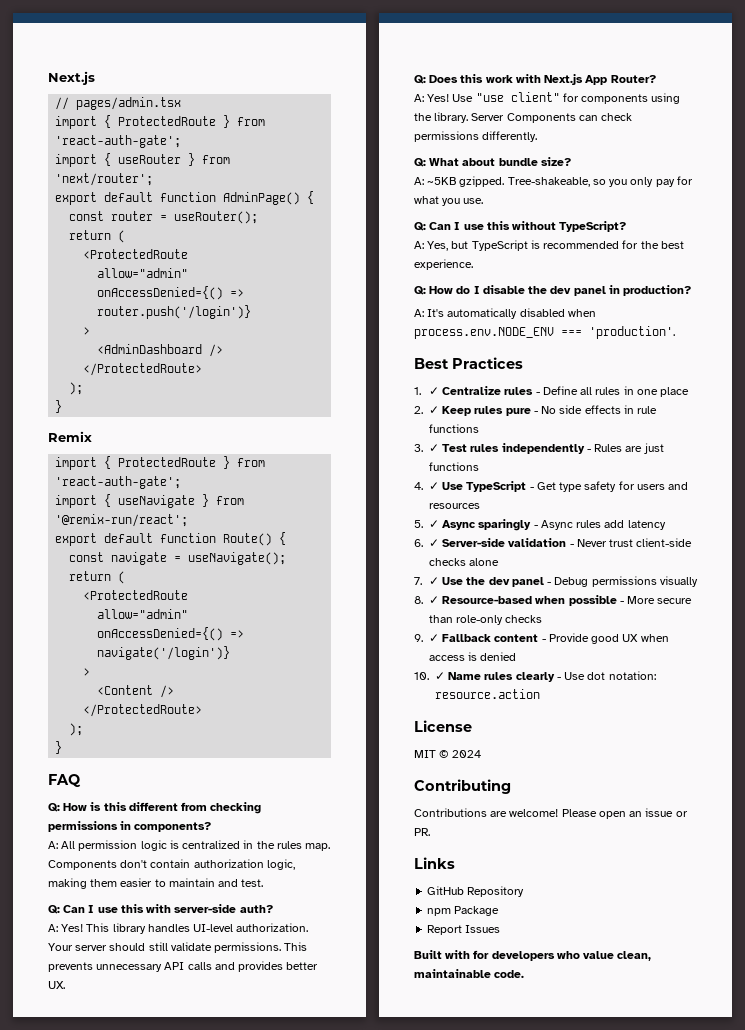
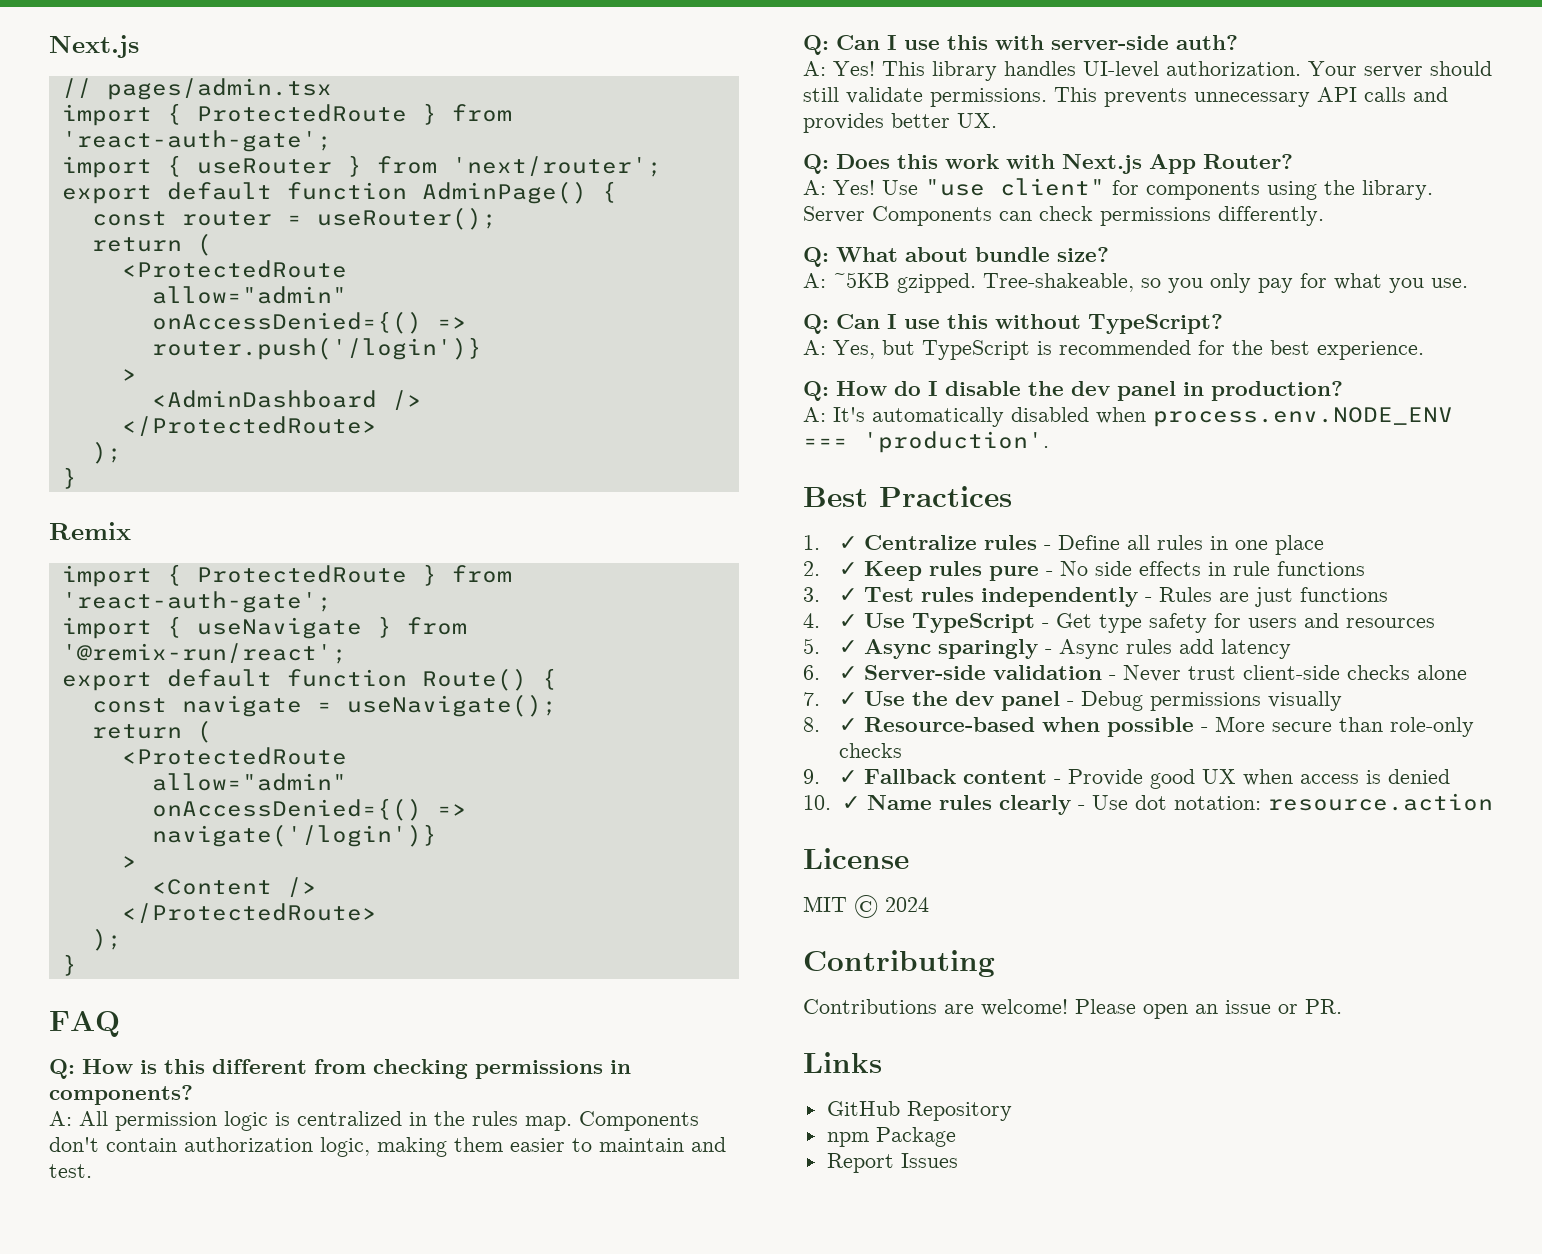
[414,950,652,961] [414,969,525,978] // Built with for developers who value clean, maintainable code. -> (958, 1160) none

